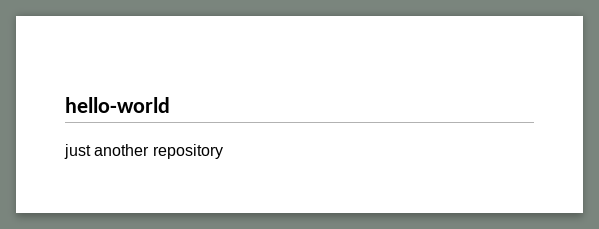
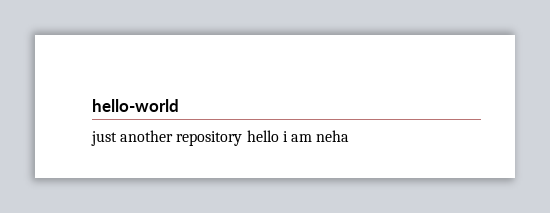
(223, 151) none -> [246,130,350,142] hello i am neha

